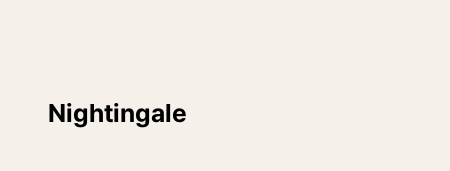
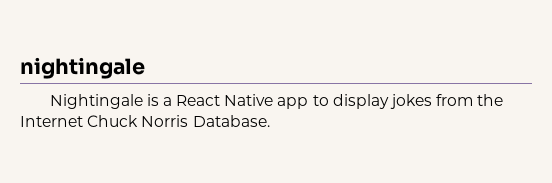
[48,102,187,128] Nightingale -> [20,57,145,79] [49,94,504,109] [20,115,270,127] nightingale // Nightingale is a React Native app to display jokes from the Internet Chuck Norris Database.

